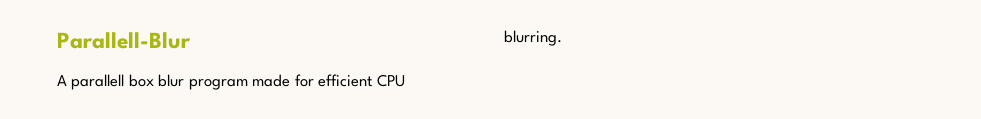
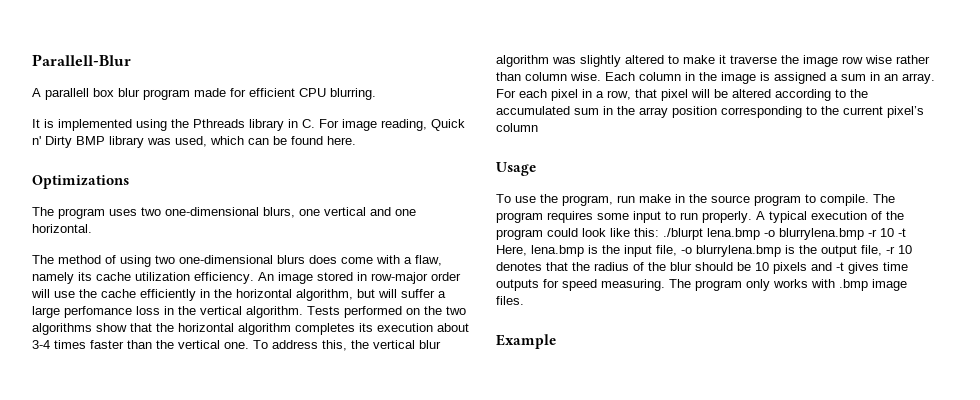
(562, 38) none -> [32,119,465,131] [32,136,356,148] [32,175,129,189] [32,207,416,219] [32,224,92,233] [32,255,442,267] [32,272,461,284] [31,289,446,301] [32,306,466,318] [32,323,469,335] [32,340,441,351] [496,55,930,67] [496,72,935,84] [496,89,868,101] [496,106,924,118] [496,123,538,132] [496,162,536,176] [496,194,895,206] [496,211,904,223] [496,228,906,240] [496,245,912,257] [496,262,908,274] [496,279,907,291] [496,296,524,305] [496,334,556,349] // It is implemented using the Pthreads library in C. For image reading, Quick n' Dirty BMP library was used, which can be found here. // Optimizations // The program uses two one-dimensional blurs, one vertical and one horizontal. // The method of using two one-dimensional blurs does come with a flaw, namely its cache utilization efficiency. An image stored in row-major order will use the cache efficiently in the horizontal algorithm, but will suffer a large perfomance loss in the vertical algorithm. Tests performed on the two algorithms show that the horizontal algorithm completes its execution about 3-4 times faster than the vertical one. To address this, the vertical blur algorithm was slightly altered to make it traverse the image row wise rather than column wise. Each column in the image is assigned a sum in an array. For each pixel in a row, that pixel will be altered according to the accumulated sum in the array position corresponding to the current pixel’s column // Usage // To use the program, run make in the source program to compile. The program requires some input to run properly. A typical execution of the program could look like this: ./blurpt lena.bmp -o blurrylena.bmp -r 10 -t Here, lena.bmp is the input file, -o blurrylena.bmp is the output file, -r 10 denotes that the radius of the blur should be 10 pixels and -t gives time outputs for speed measuring. The program only works with .bmp image files. // Example

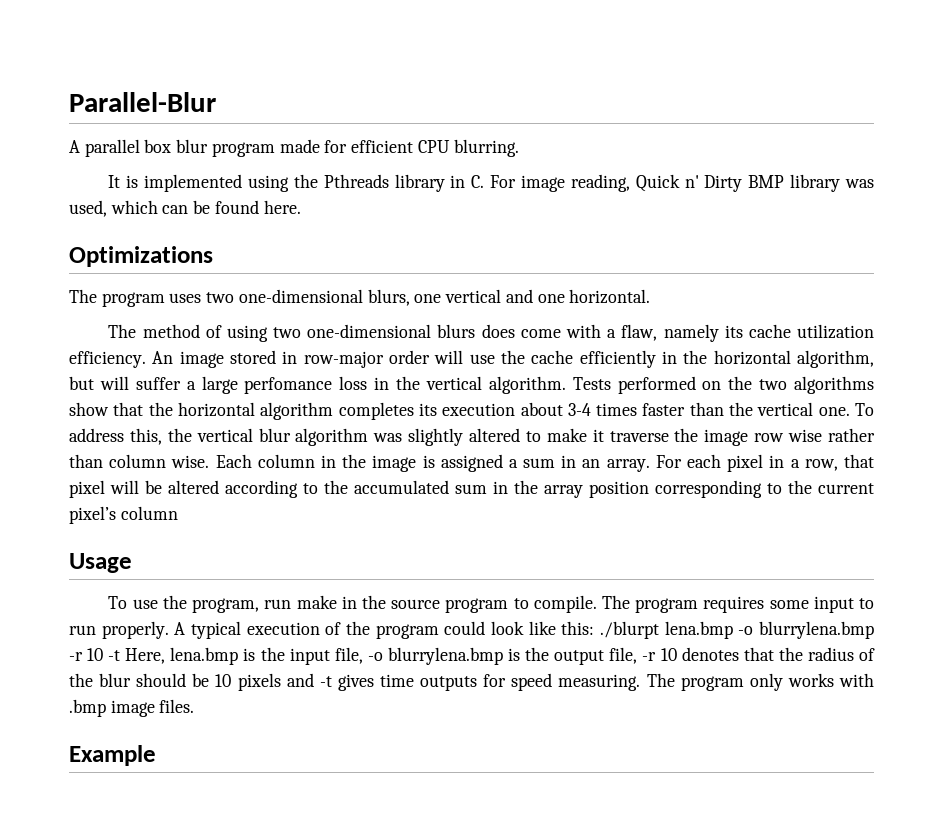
[32,54,131,66] [32,88,89,100] Parallell-Blur // A parallell -> [69,92,216,112] [69,139,140,157] Parallel-Blur // A parallel

